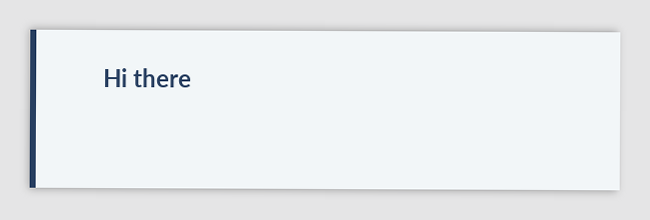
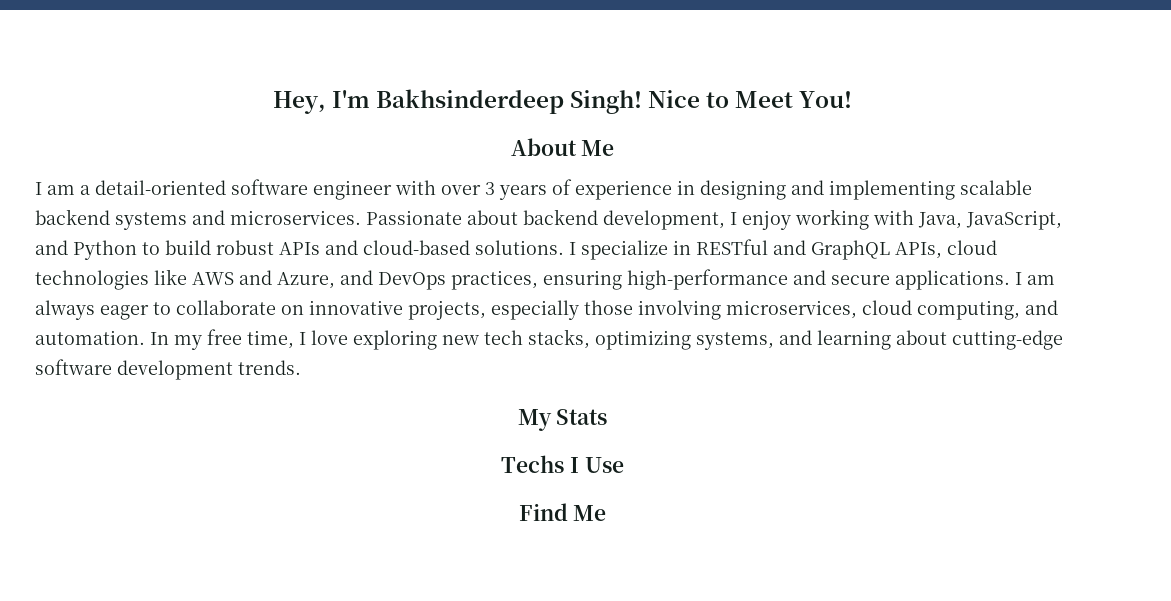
[103,68,193,88] Hi there -> [272,89,853,114] [510,138,615,156] [35,179,1032,200] [35,209,1062,230] [35,239,997,260] [35,269,1055,290] [35,300,1058,320] [35,329,1063,350] [35,359,301,380] [517,409,608,431] [501,455,624,473] [518,503,607,521] Hey, I'm Bakhsinderdeep Singh! Nice to Meet You! // About Me // I am a detail-oriented software engineer with over 3 years of experience in designing and implementing scalable backend systems and microservices. Passionate about backend development, I enjoy working with Java, JavaScript, and Python to build robust APIs and cloud-based solutions. I specialize in RESTful and GraphQL APIs, cloud technologies like AWS and Azure, and DevOps practices, ensuring high-performance and secure applications. I am always eager to collaborate on innovative projects, especially those involving microservices, cloud computing, and automation. In my free time, I love exploring new tech stacks, optimizing systems, and learning about cutting-edge software development trends. // My Stats // Techs I Use // Find Me

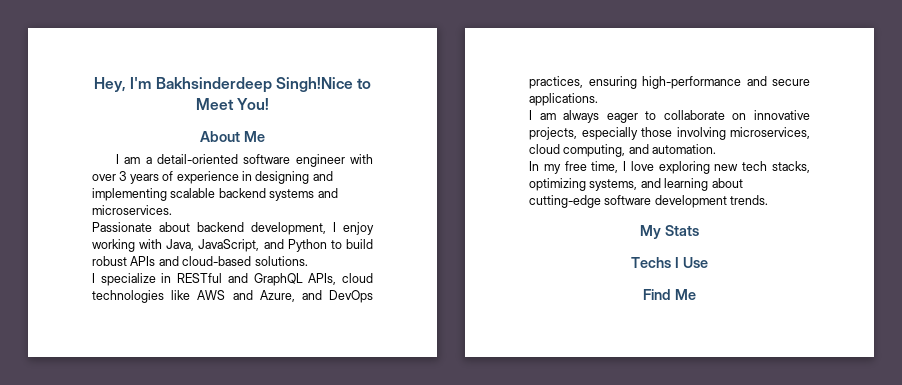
[569,90,701,114] Singh! Nice -> [275,77,353,92] Singh!Nice
(361, 217) none -> (172, 210) //
(564, 247) none -> (308, 261) //
(1010, 280) none -> (598, 99) //
(145, 337) none -> (717, 149) //

